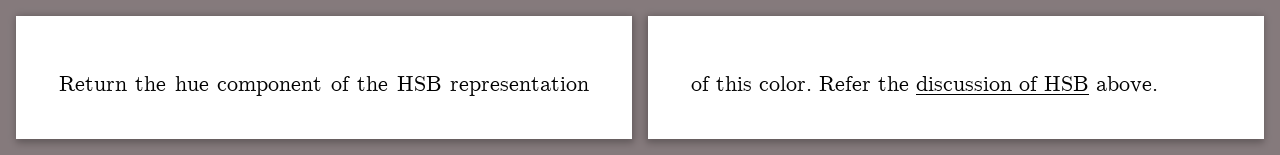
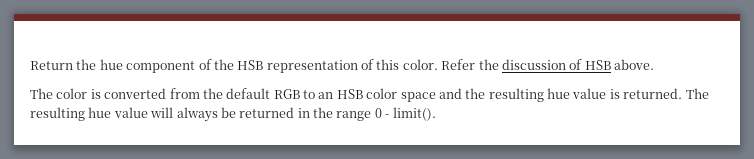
(1158, 84) none -> [30,88,709,102] [30,107,436,122] // The color is converted from the default RGB to an HSB color space and the resulting hue value is returned. The resulting hue value will always be returned in the range 0 - limit().

